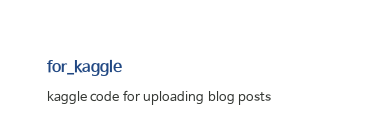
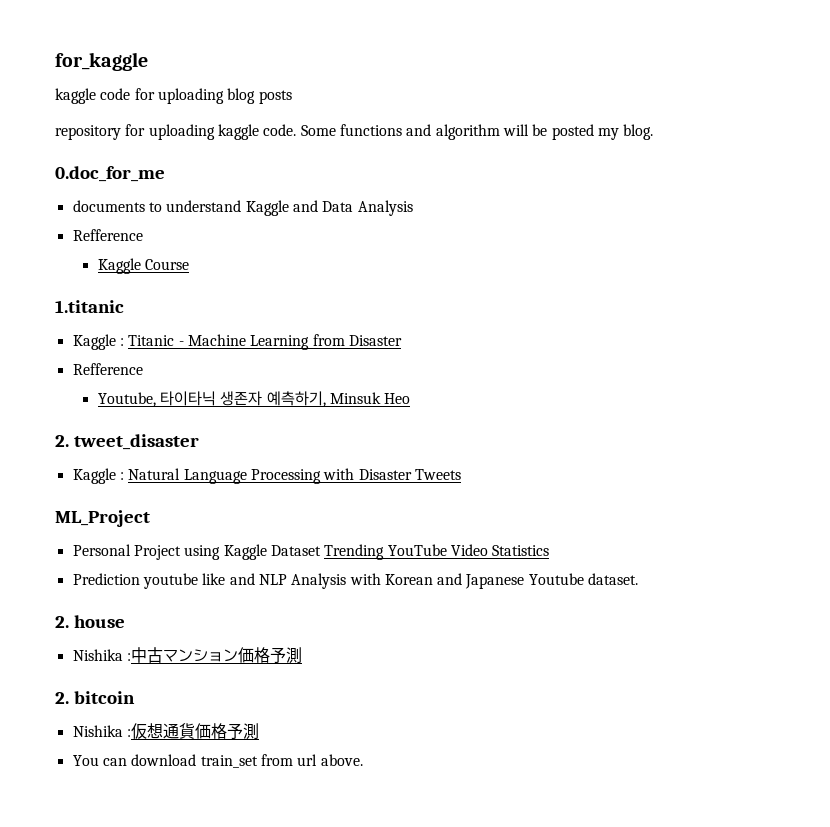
(271, 98) none -> [55,124,654,140] [55,166,165,182] [72,200,413,216] [72,229,143,241] [97,258,189,274] [55,300,124,313] [72,334,402,350] [72,363,143,375] [97,391,411,407] [55,434,199,450] [72,468,461,484] [55,510,150,527] [72,544,550,560] [72,573,639,589] [55,615,125,628] [72,647,302,664] [55,691,135,704] [72,723,259,740] [72,754,363,768] // repository for uploading kaggle code. Some functions and algorithm will be posted my blog. // 0.doc_for_me // documents to understand Kaggle and Data Analysis // Refference // Kaggle Course // 1.titanic // Kaggle : Titanic - Machine Learning from Disaster // Refference // Youtube, 타이타닉 생존자 예측하기, Minsuk Heo // 2. tweet_disaster // Kaggle : Natural Language Processing with Disaster Tweets // ML_Project // Personal Project using Kaggle Dataset Trending YouTube Video Statistics // Prediction youtube like and NLP Analysis with Korean and Japanese Youtube dataset. // 2. house // Nishika :中古マンション価格予測 // 2. bitcoin // Nishika :仮想通貨価格予測 // You can download train_set from url above.

